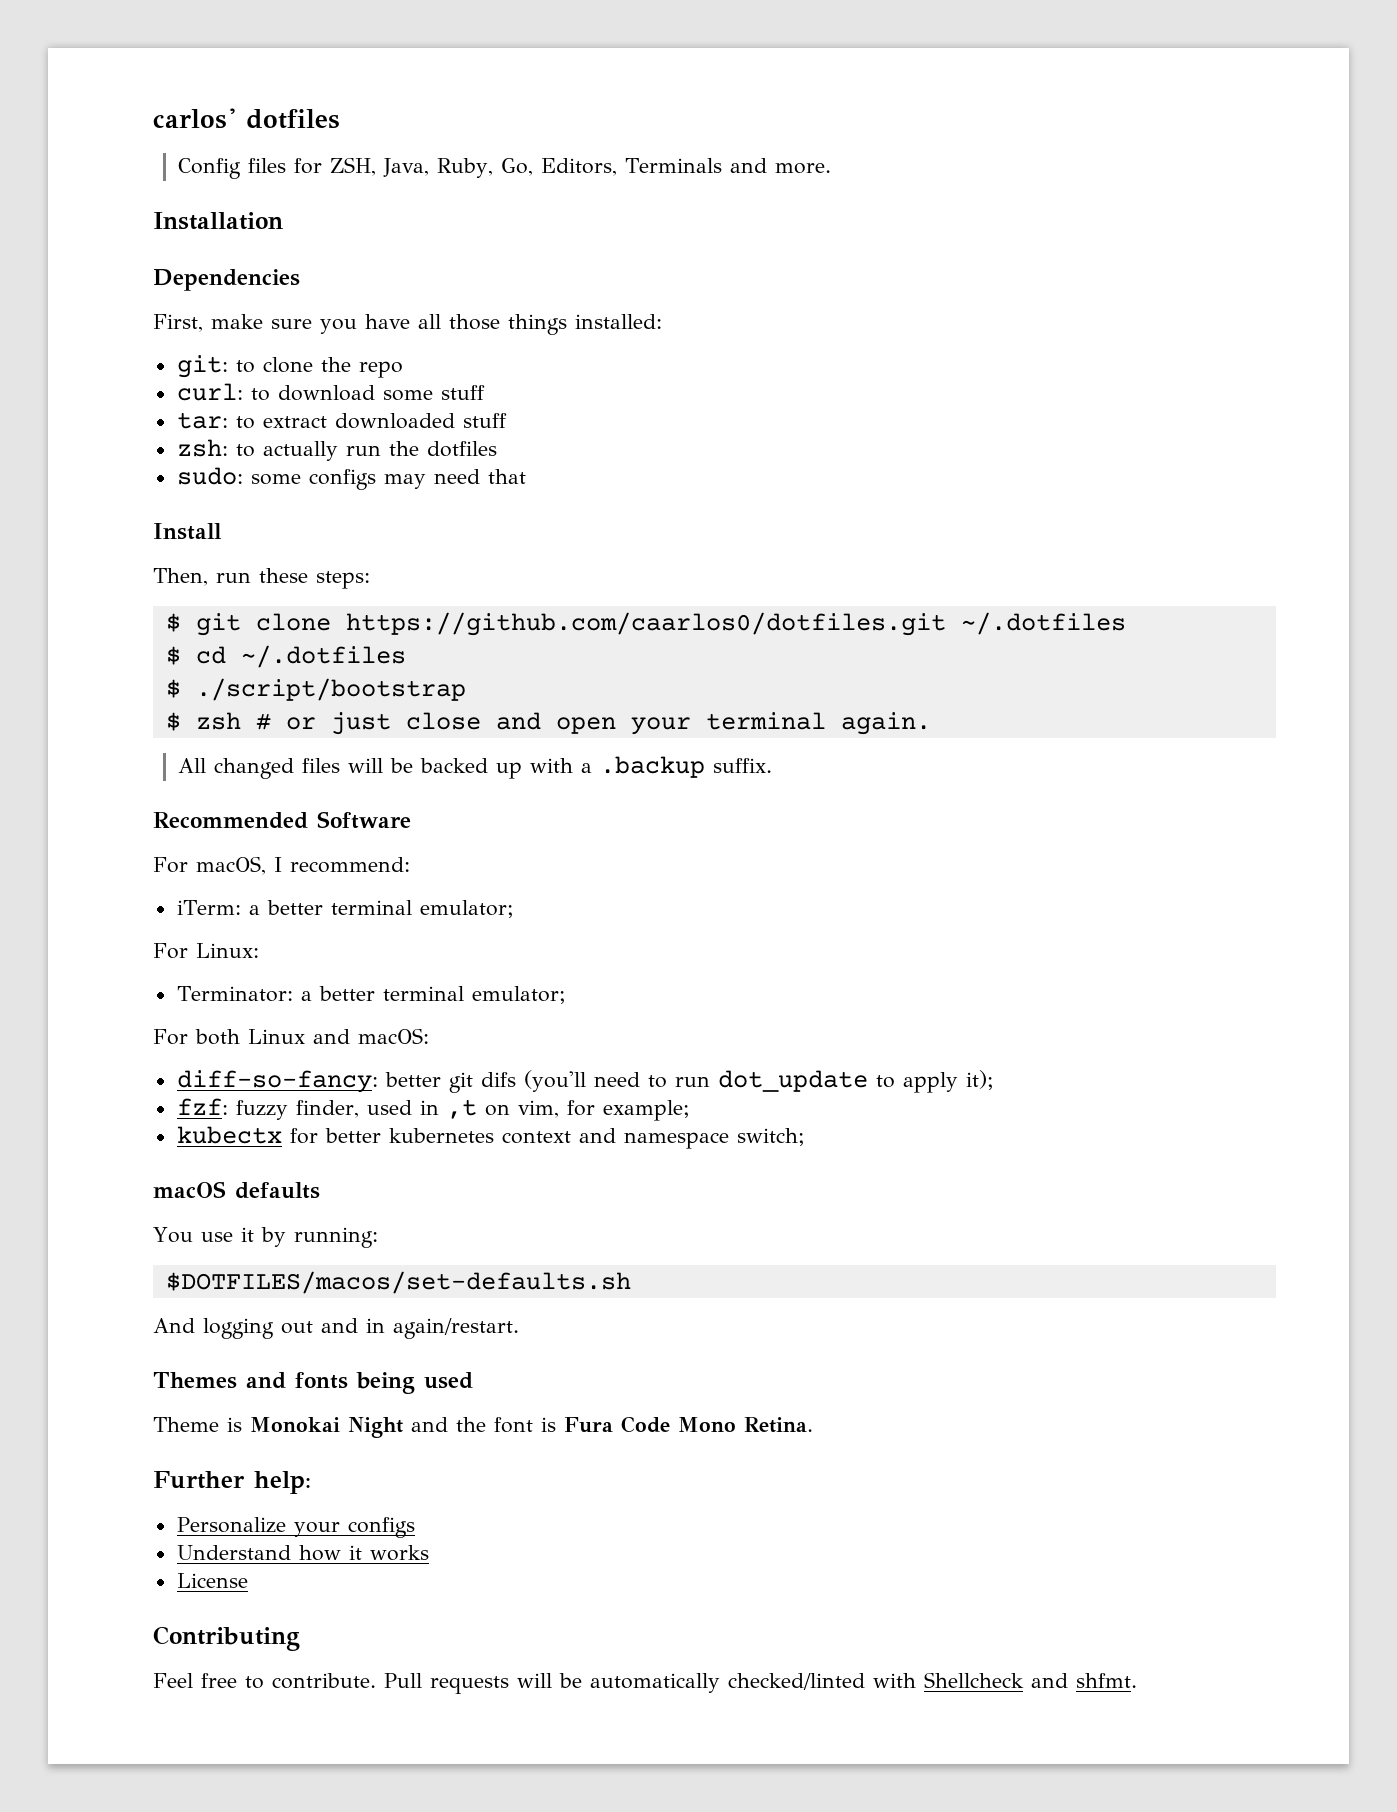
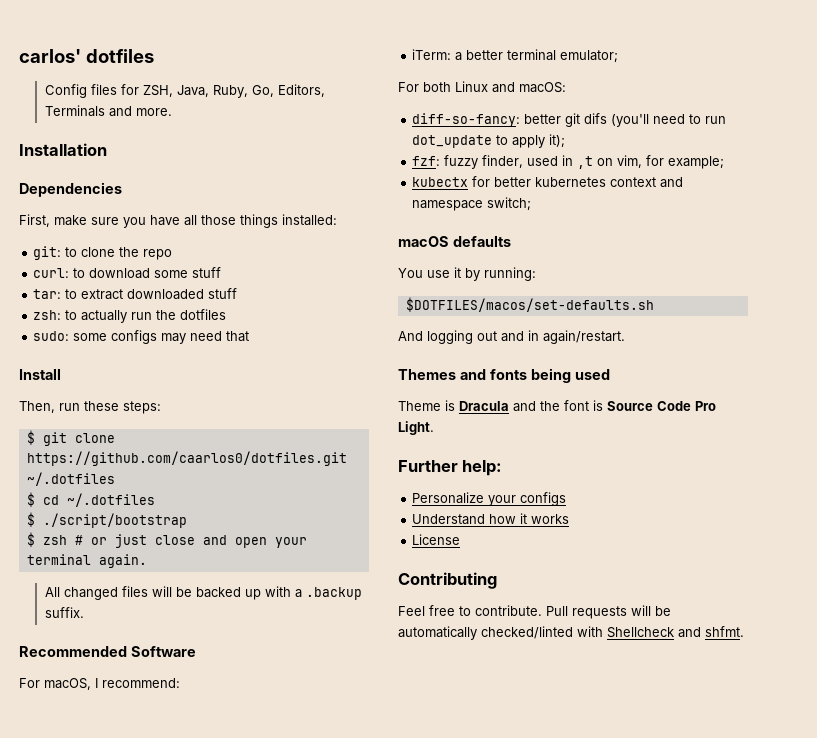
[153,943,259,959] [176,986,566,1004] // For Linux: // Terminator: a better terminal emulator; -> (619, 56) none
[250,1417,403,1438] Monokai Night -> [459,401,509,411] Dracula
[564,1416,813,1433] Fura Code Mono Retina. -> [607,401,716,411] [398,421,434,435] Source Code Pro Light.

